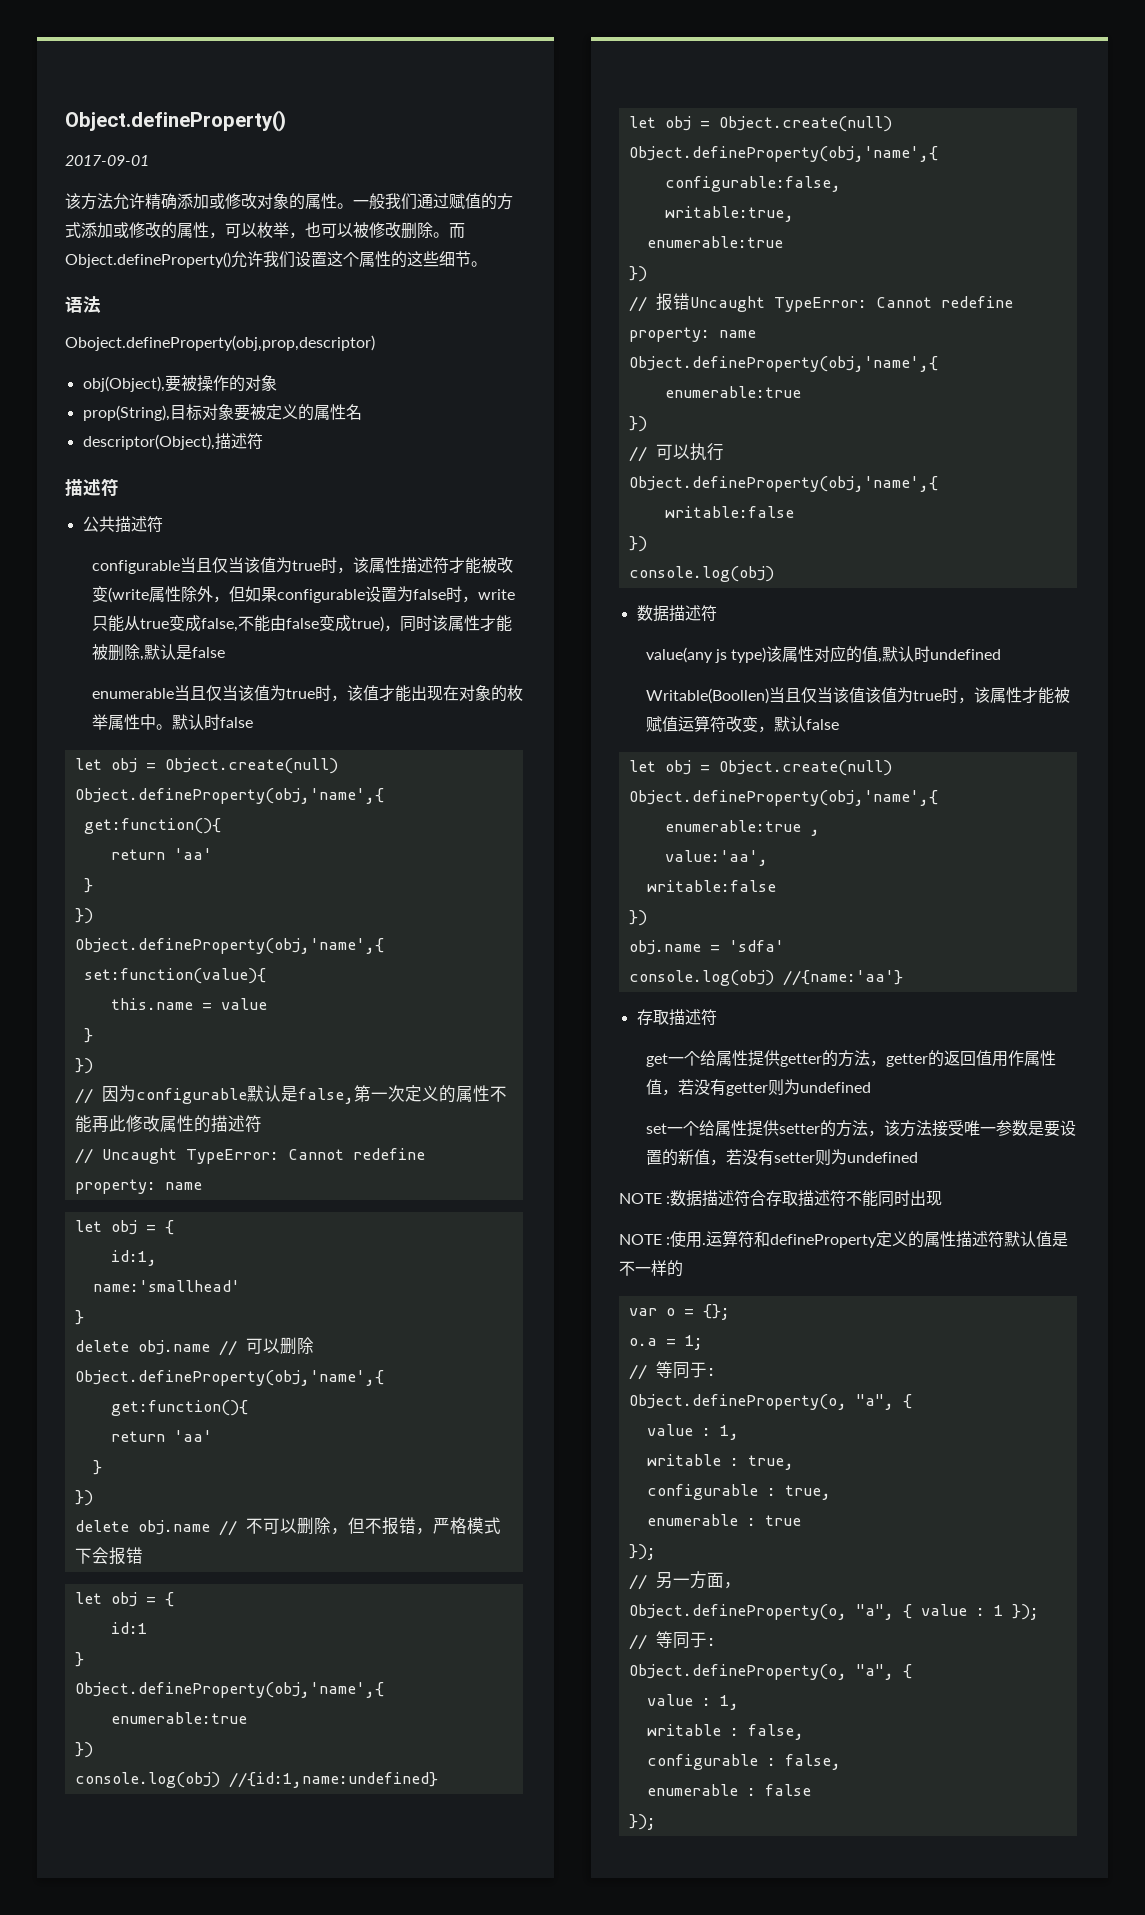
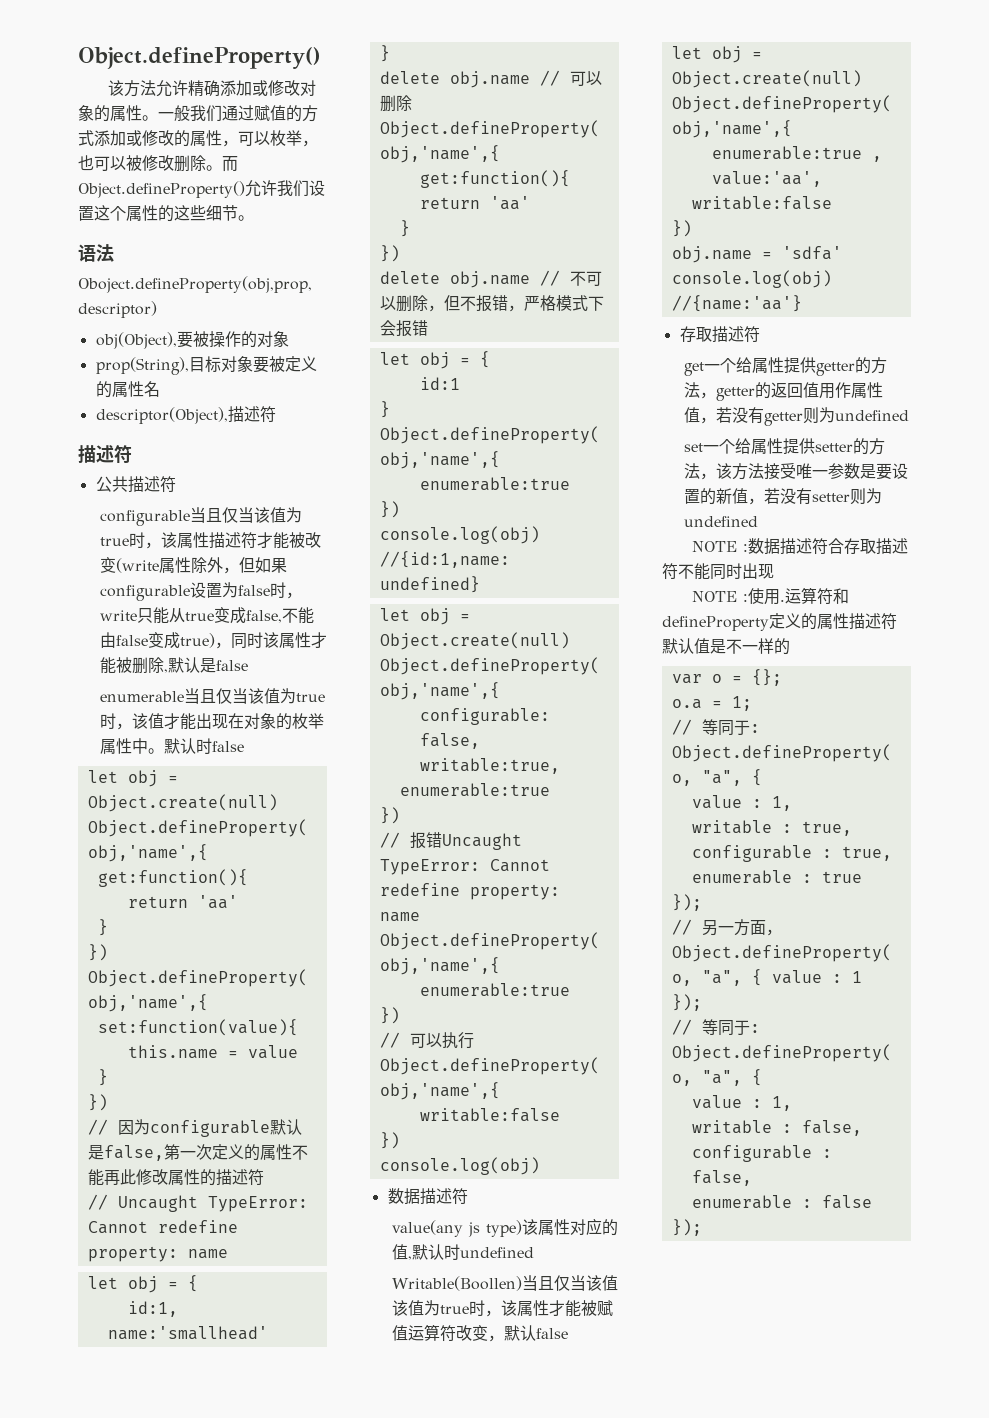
[65,110,286,132] [65,155,149,166] Object.defineProperty() // 2017-09-01 -> [78,47,321,69] Object.defineProperty()

